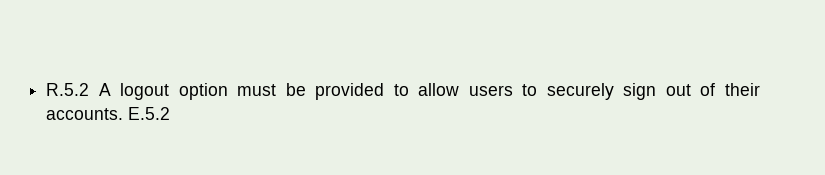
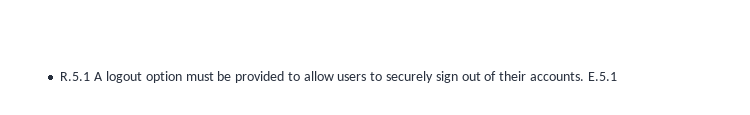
[46,83,90,96] R.5.2 -> [60,72,91,81] R.5.1
[128,107,171,120] E.5.2 -> [587,72,617,81] E.5.1

